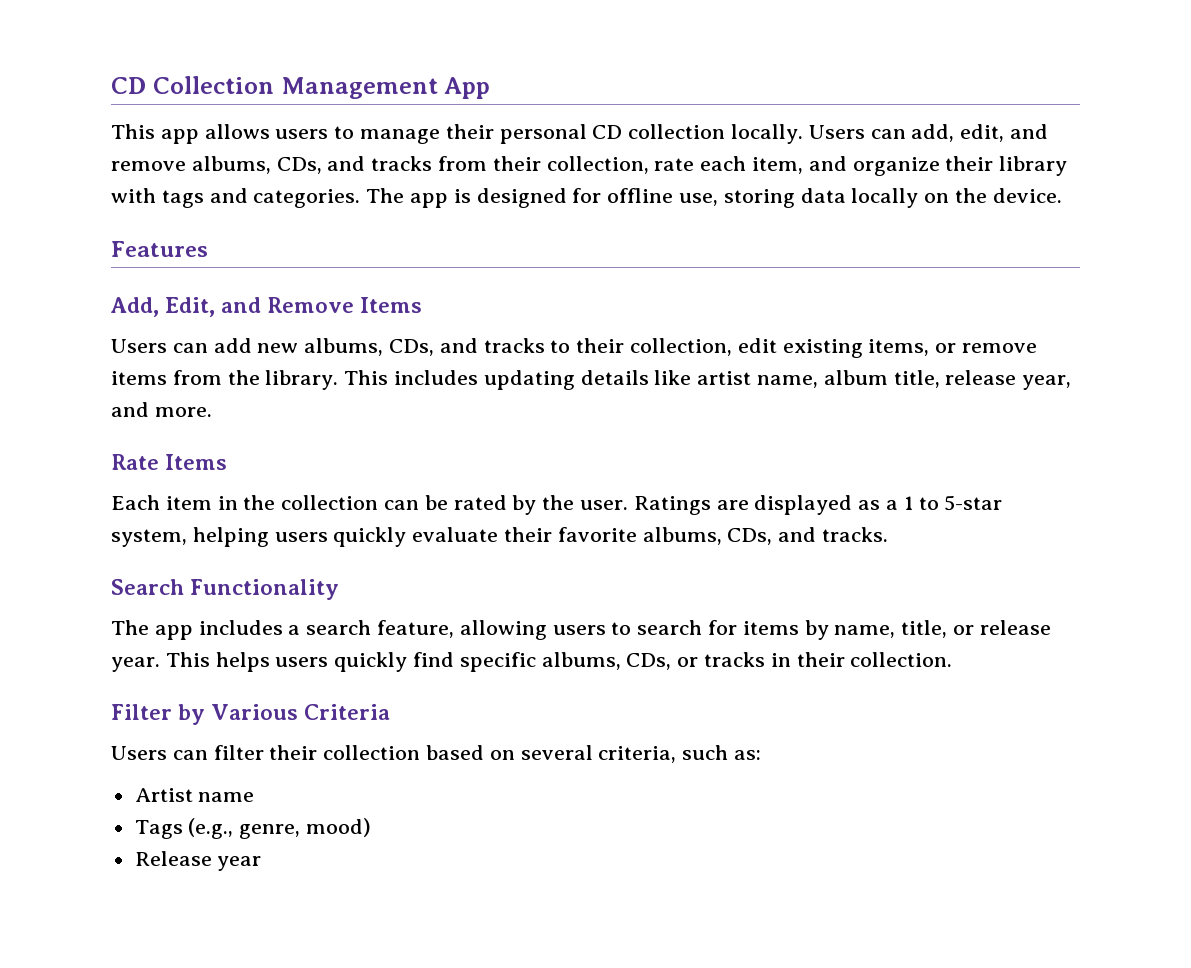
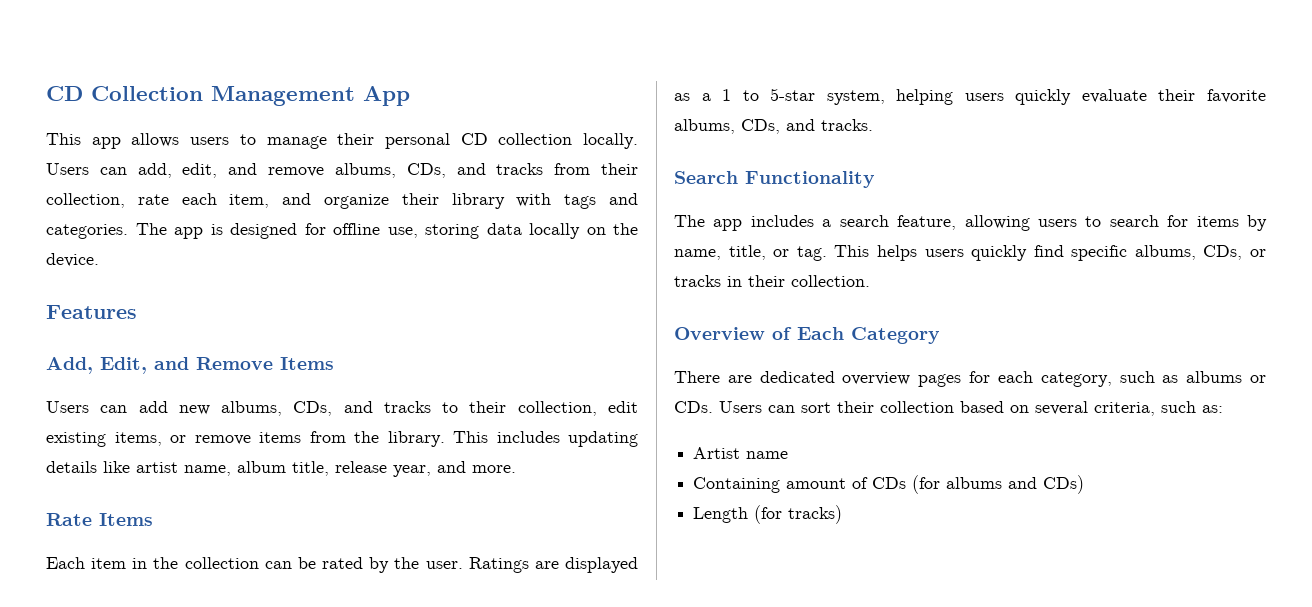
[979,620,1051,635] [111,657,160,672] release year. -> [796,246,827,261] tag.
[111,704,391,725] [111,745,264,760] Filter by Various Criteria // Users can filter -> [674,327,940,344] [674,371,1266,387] [674,401,831,413] Overview of Each Category // There are dedicated overview pages for each category, such as albums or CDs. Users can sort
[134,818,372,839] [134,851,262,871] Tags (e.g., genre, mood) // Release year -> [693,475,1085,494] [693,505,843,524] Containing amount of CDs (for albums and CDs) // Length (for tracks)

